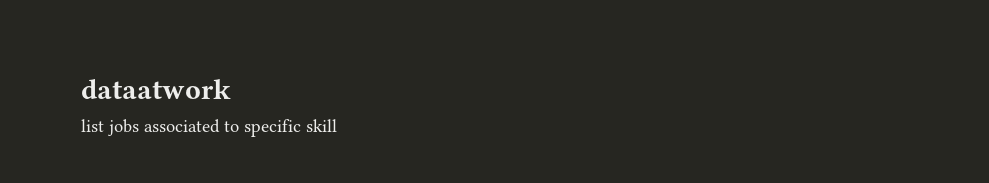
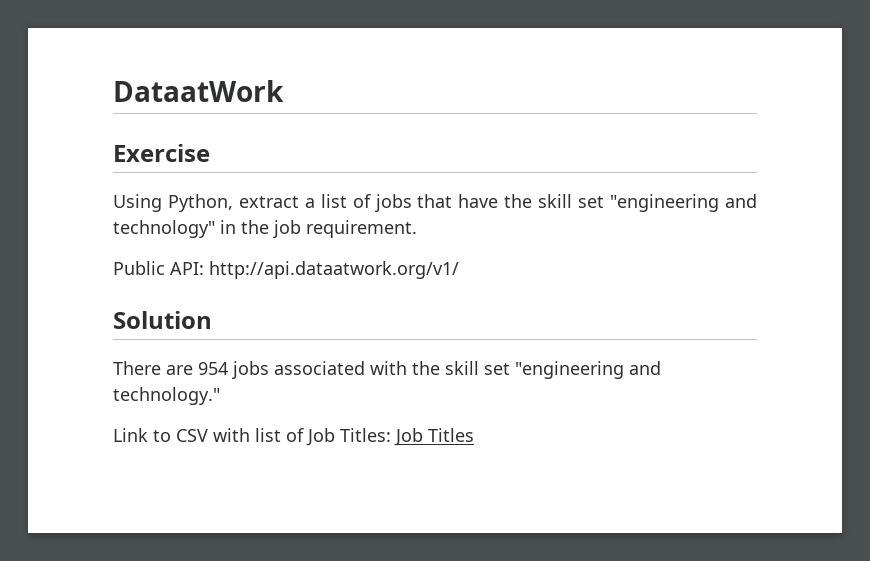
[81,79,231,99] [81,119,337,137] dataatwork // list jobs associated to specific skill -> [113,80,284,102] [113,144,210,162] [113,194,757,212] [113,220,417,238] [113,261,459,279] [113,311,212,329] [113,361,661,379] [113,387,220,405] [113,428,474,446] DataatWork // Exercise // Using Python, extract a list of jobs that have the skill set "engineering and technology" in the job requirement. // Public API: http://api.dataatwork.org/v1/ // Solution // There are 954 jobs associated with the skill set "engineering and technology." // Link to CSV with list of Job Titles: Job Titles

